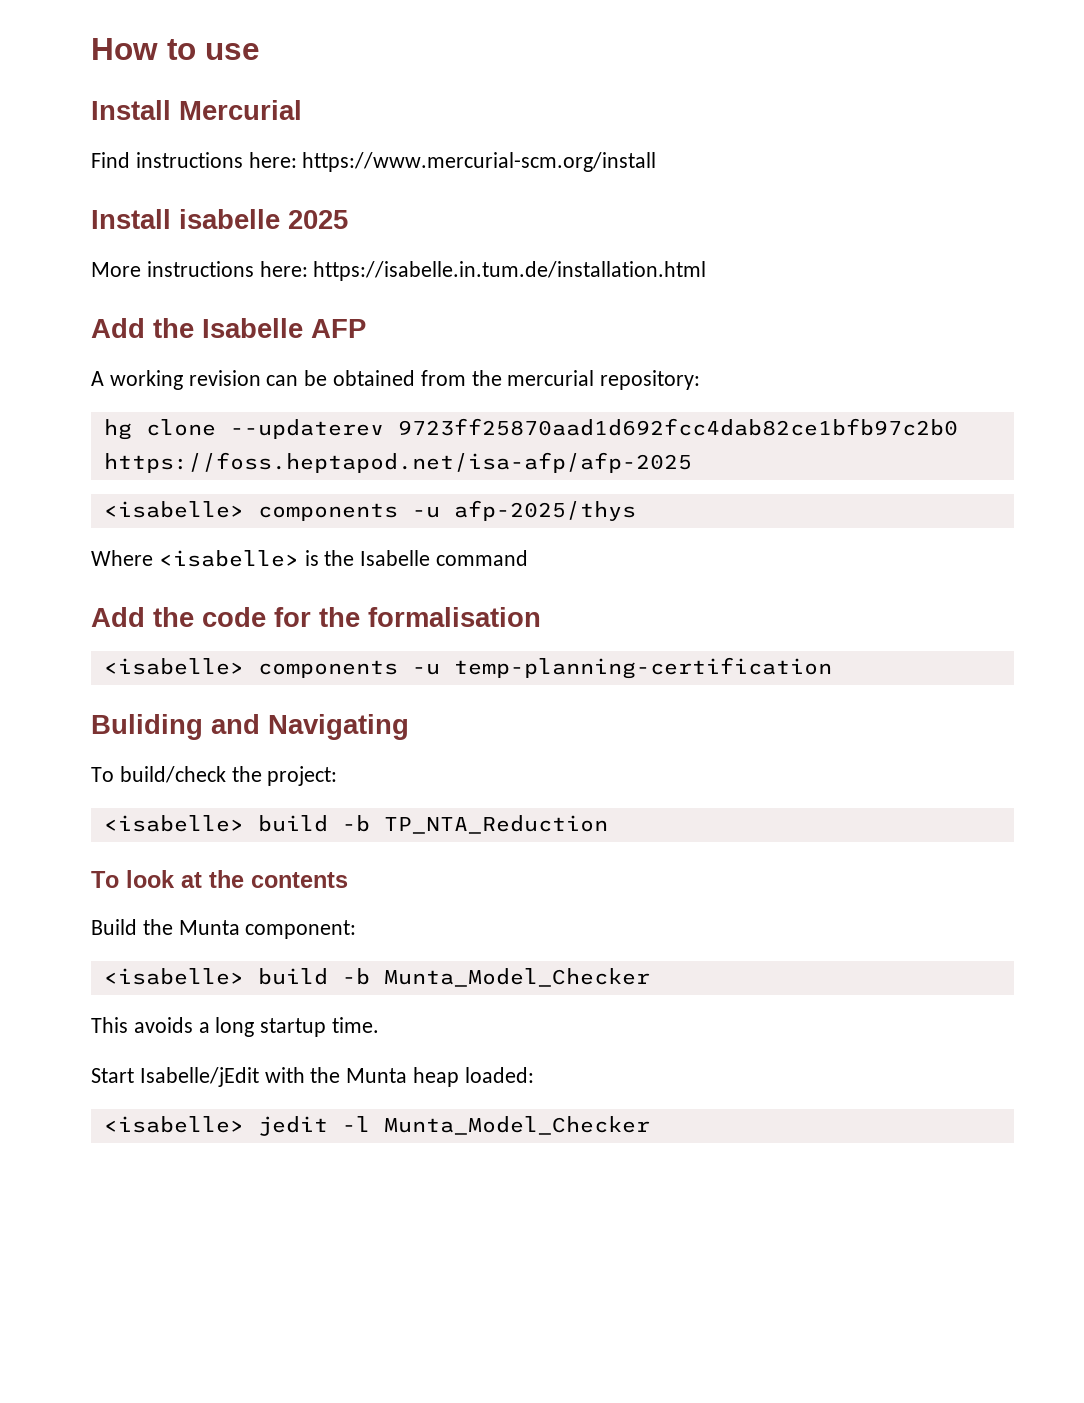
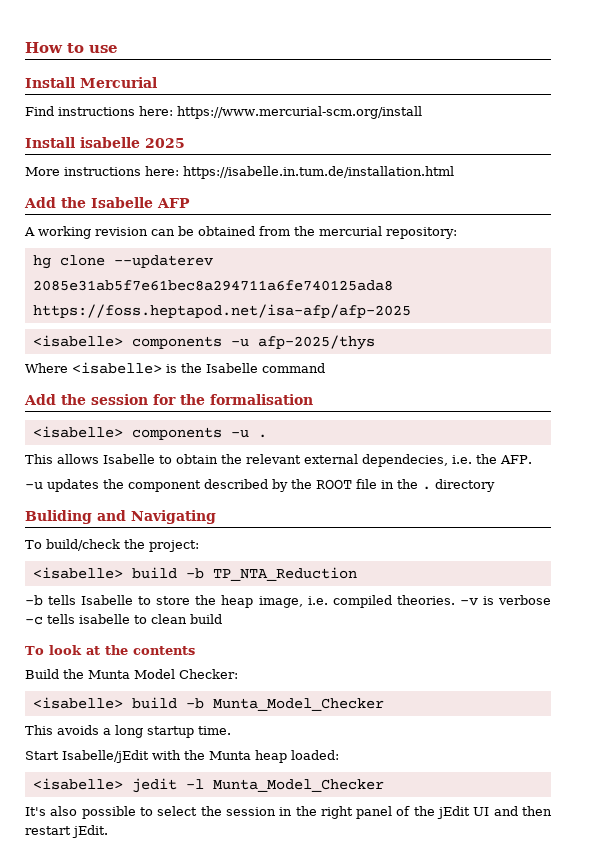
[397,418,958,436] 9723ff25870aad1d692fcc4dab82ce1bfb97c2b0 -> [32,280,393,291] 2085e31ab5f7e61bec8a294711a6fe740125ada8
[202,607,266,627] code -> [91,394,148,405] session
[453,657,832,679] temp-planning-certification -> [257,434,267,438] [25,454,532,467] [25,479,495,492] . // This allows Isabelle to obtain the relevant external dependecies, i.e. the AFP. // -u updates the component described by the ROOT file in the . directory
(608, 824) none -> [25,595,552,608] [25,614,222,625] // -b tells Isabelle to store the heap image, i.e. compiled theories. -v is verbose -c tells isabelle to clean build
[245,920,357,939] component: -> [134,669,238,679] Model Checker:
(650, 1125) none -> [25,806,552,819] [25,825,108,838] // It's also possible to select the session in the right panel of the jEdit UI and then restart jEdit.

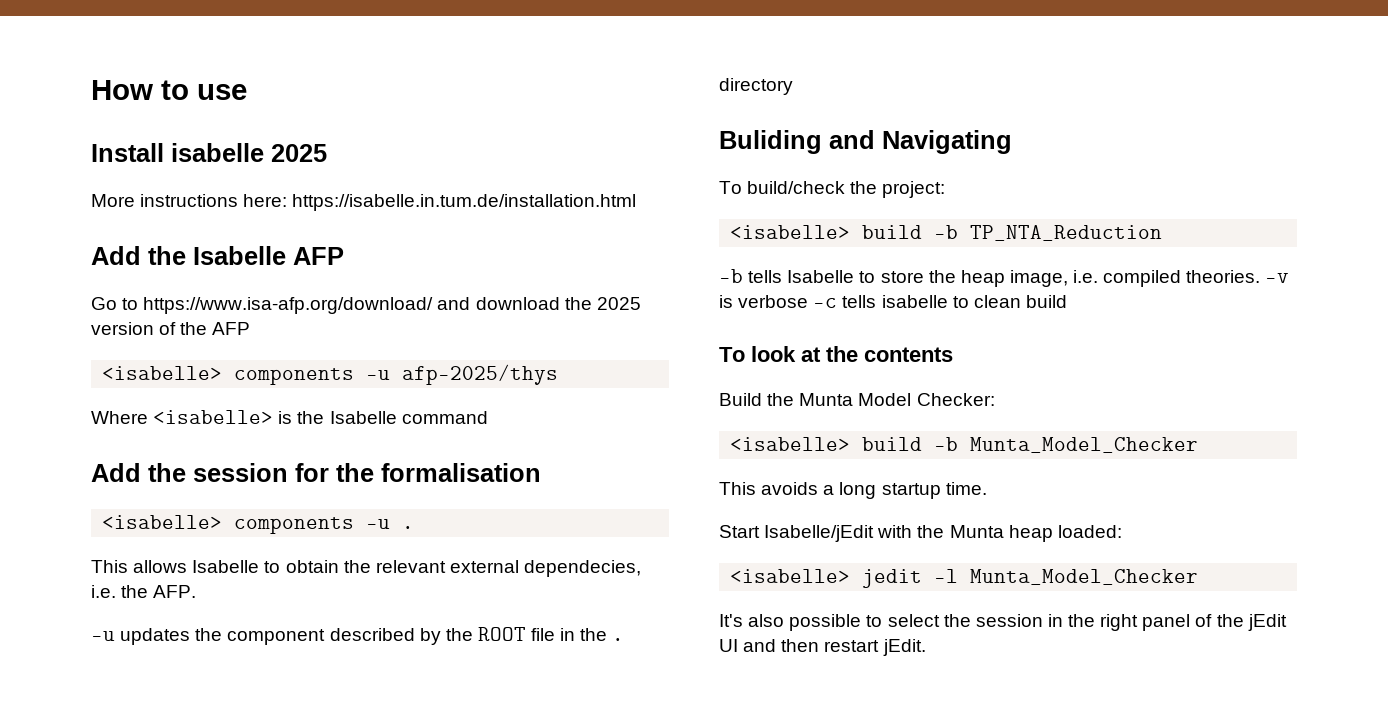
[25,77,157,88] [25,106,422,119] // Install Mercurial // Find instructions here: https://www.mercurial-scm.org/install -> (247, 92) none
[24,226,457,239] [32,255,213,269] [32,280,393,291] [32,304,411,318] A working revision can be obtained from the mercurial repository: // hg clone --updaterev 2085e31ab5f7e61bec8a294711a6fe740125ada8 https://foss.heptapod.net/isa-afp/afp-2025 -> [91,297,641,314] [91,322,251,335] Go to https://www.isa-afp.org/download/ and download the 2025 version of the AFP

